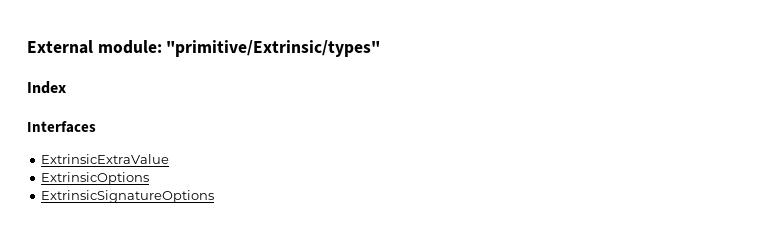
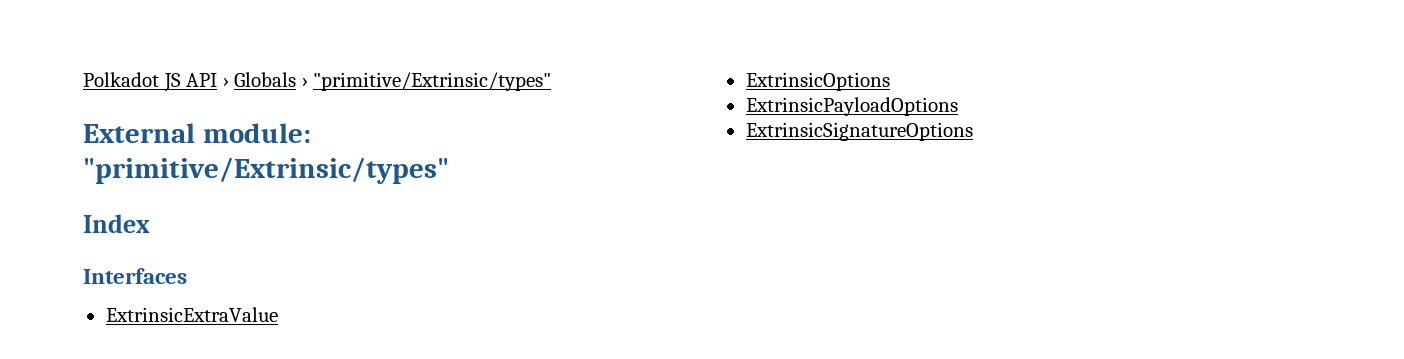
(27, 47) none -> [83,72,552,92] Polkadot JS API › Globals › "primitive/Extrinsic/types" //
(150, 178) none -> [745,97,958,116] // ExtrinsicPayloadOptions

